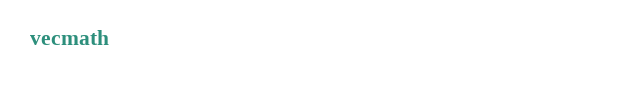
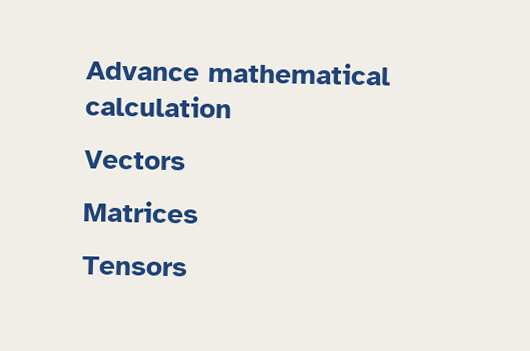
[30,30,109,45] vecmath -> [85,60,391,86] [85,94,232,119] [84,150,186,171] [83,200,199,224] [81,256,188,277] Advance mathematical calculation // Vectors // Matrices // Tensors

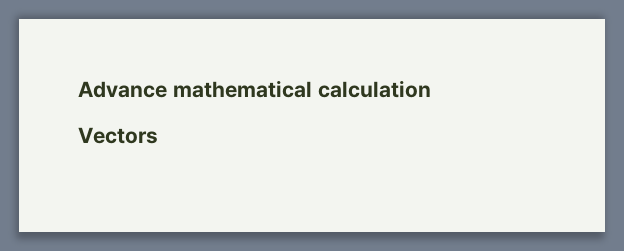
[83,200,199,224] [81,256,188,277] // Matrices // Tensors -> (158, 135) none

